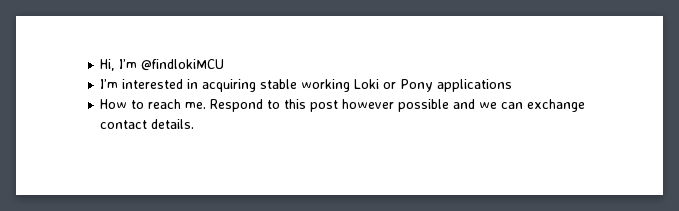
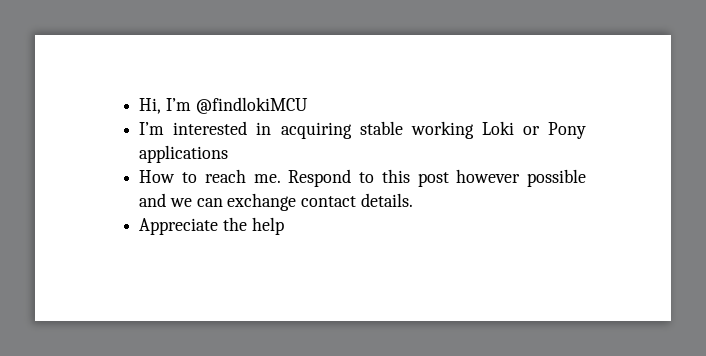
(195, 124) none -> [139,217,284,235] // Appreciate the help

